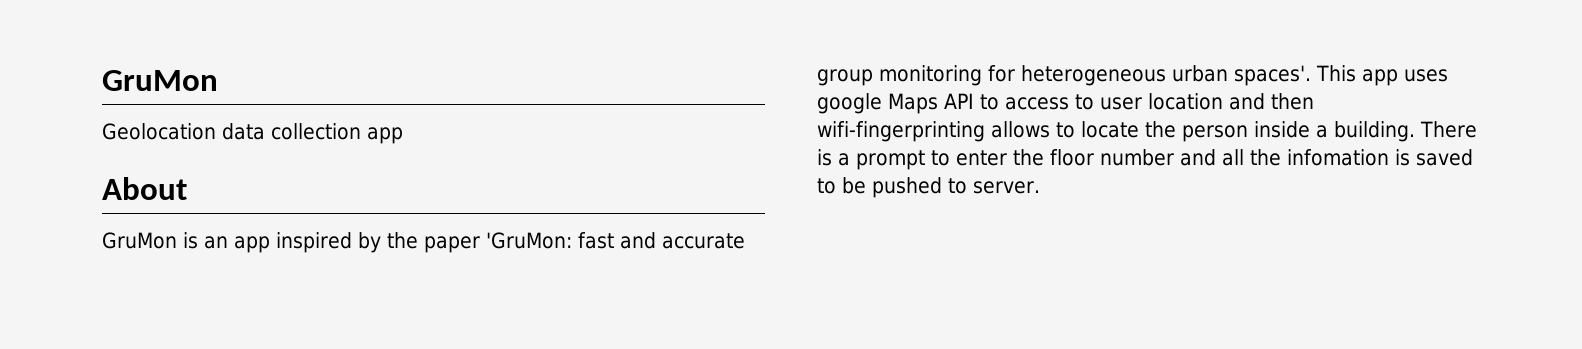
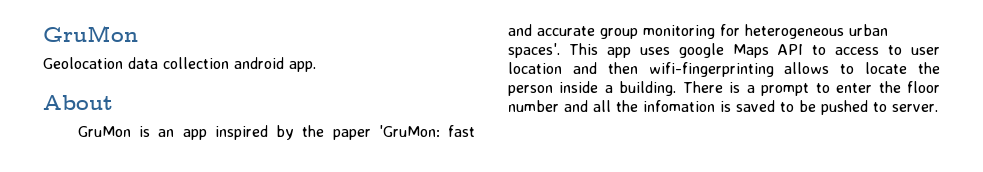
[367,127,403,144] app -> [234,57,316,72] android app.

